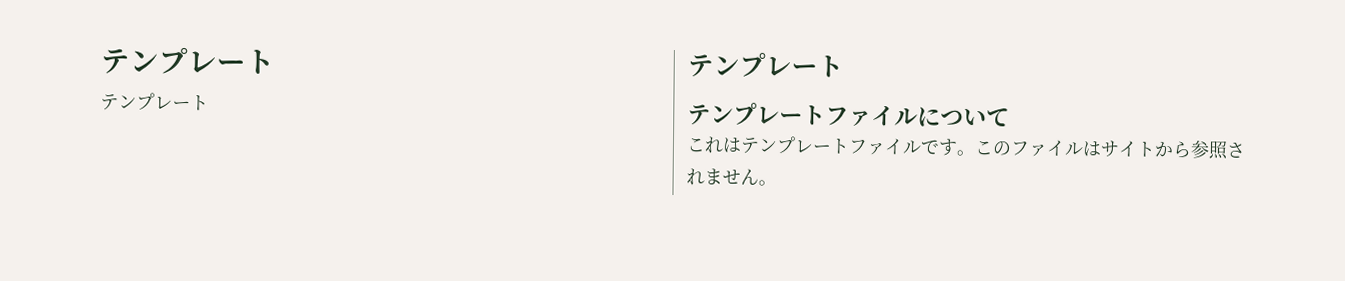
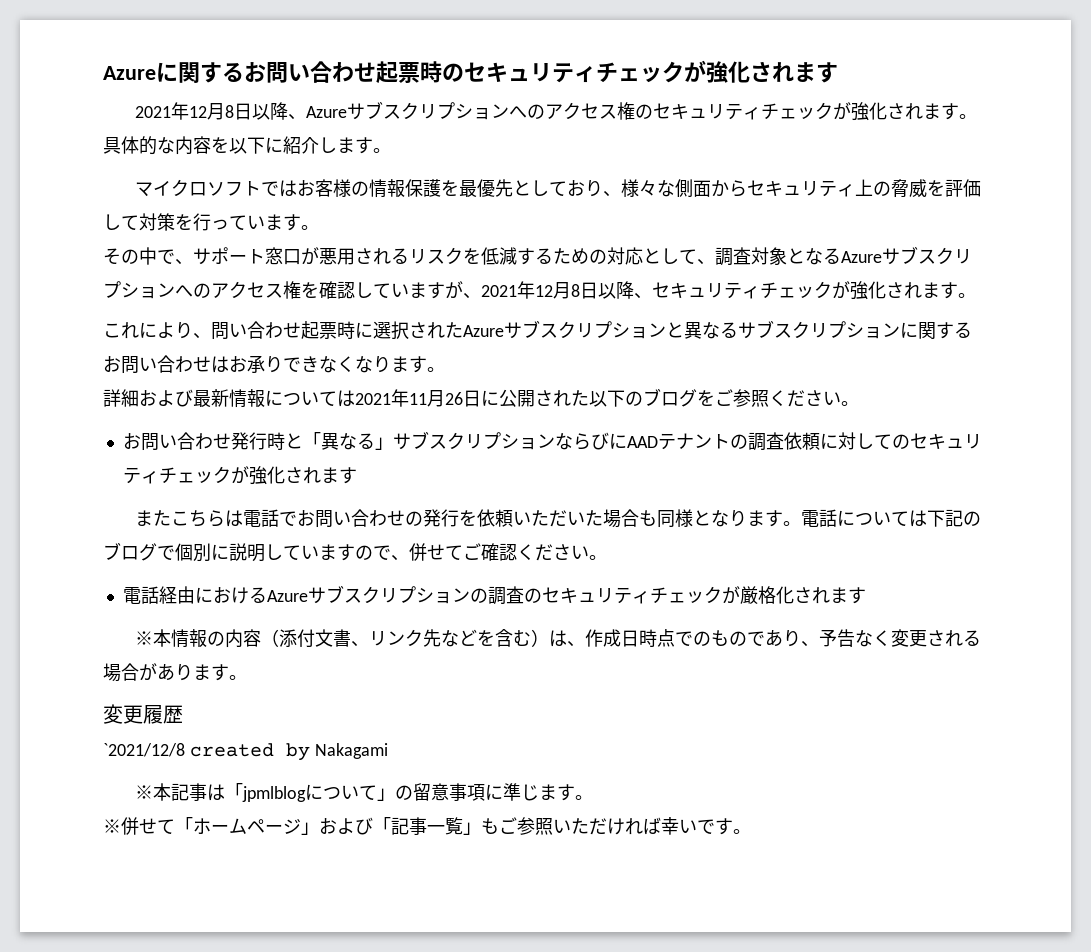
[100,46,275,75] [100,92,209,111] [687,52,844,78] [687,102,1010,128] [686,136,1246,160] [686,168,759,186] テンプレート // テンプレート // テンプレート // テンプレートファイルについて // これはテンプレートファイルです。このファイルはサイトから参照されません -> [103,60,838,84] [135,101,978,121] [103,136,391,155] [135,179,982,198] [103,213,319,231] [103,246,972,266] [103,281,976,300] [103,320,972,340] [103,355,445,374] [103,388,859,408] [122,431,982,451] [122,466,357,485] [135,509,982,528] [103,542,607,562] [122,585,866,605] [135,629,982,648] [103,663,247,682] [103,704,183,724] [103,743,388,761] [135,783,594,802] [103,817,733,835] Azureに関するお問い合わせ起票時のセキュリティチェックが強化されます // 2021年12月8日以降、Azureサブスクリプションへのアクセス権のセキュリティチェックが強化されます。具体的な内容を以下に紹介します。 // マイクロソフトではお客様の情報保護を最優先としており、様々な側面からセキュリティ上の脅威を評価して対策を行っています。 // その中で、サポート窓口が悪用されるリスクを低減するための対応として、調査対象となるAzureサブスクリプションへのアクセス権を確認していますが、2021年12月8日以降、セキュリティチェックが強化されます。 // これにより、問い合わせ起票時に選択されたAzureサブスクリプションと異なるサブスクリプションに関するお問い合わせはお承りできなくなります。 // 詳細および最新情報については2021年11月26日に公開された以下のブログをご参照ください。 // お問い合わせ発行時と「異なる」サブスクリプションならびにAADテナントの調査依頼に対してのセキュリティチェックが強化されます // またこちらは電話でお問い合わせの発行を依頼いただいた場合も同様となります。電話については下記のブログで個別に説明していますので、併せてご確認ください。 // 電話経由におけるAzureサブスクリプションの調査のセキュリティチェックが厳格化されます // ※本情報の内容（添付文書、リンク先などを含む）は、作成日時点でのものであり、予告なく変更される場合があります。 // 変更履歴 // `2021/12/8 created by Nakagami // ※本記事は「jpmlblogについて」の留意事項に準じます。 // ※併せて「ホームページ」および「記事一覧」もご参照いただければ幸いです

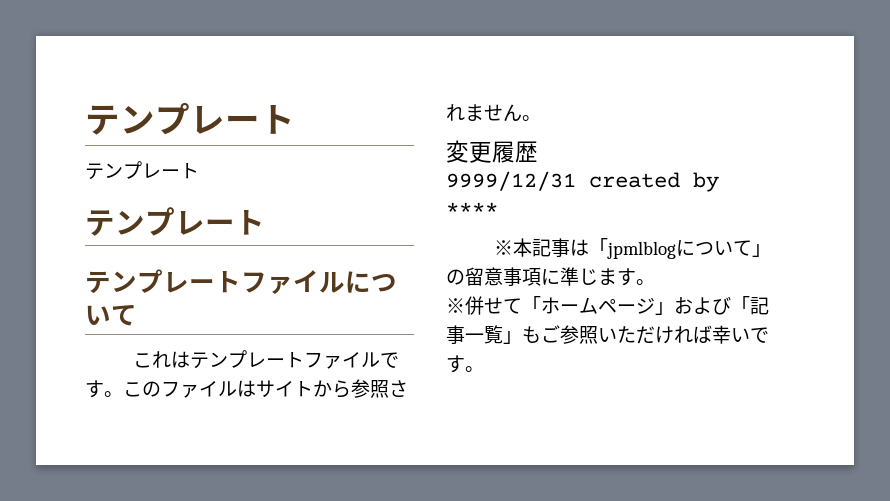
[103,60,838,84] [135,101,978,121] [103,136,391,155] [135,179,982,198] [103,213,319,231] [103,246,972,266] [103,281,976,300] [103,320,972,340] [103,355,445,374] [103,388,859,408] [122,431,982,451] [122,466,357,485] [135,509,982,528] [103,542,607,562] [122,585,866,605] [135,629,982,648] [103,663,229,682] Azureに関するお問い合わせ起票時のセキュリティチェックが強化されます // 2021年12月8日以降、Azureサブスクリプションへのアクセス権のセキュリティチェックが強化されます。具体的な内容を以下に紹介します。 // マイクロソフトではお客様の情報保護を最優先としており、様々な側面からセキュリティ上の脅威を評価して対策を行っています。 // その中で、サポート窓口が悪用されるリスクを低減するための対応として、調査対象となるAzureサブスクリプションへのアクセス権を確認していますが、2021年12月8日以降、セキュリティチェックが強化されます。 // これにより、問い合わせ起票時に選択されたAzureサブスクリプションと異なるサブスクリプションに関するお問い合わせはお承りできなくなります。 // 詳細および最新情報については2021年11月26日に公開された以下のブログをご参照ください。 // お問い合わせ発行時と「異なる」サブスクリプションならびにAADテナントの調査依頼に対してのセキュリティチェックが強化されます // またこちらは電話でお問い合わせの発行を依頼いただいた場合も同様となります。電話については下記のブログで個別に説明していますので、併せてご確認ください。 // 電話経由におけるAzureサブスクリプションの調査のセキュリティチェックが厳格化されます // ※本情報の内容（添付文書、リンク先などを含む）は、作成日時点でのものであり、予告なく変更される場合があります -> [85,102,295,135] [85,161,199,180] [85,207,265,236] [85,269,397,294] [85,305,137,326] [132,350,399,369] [85,379,408,398] [446,104,522,122] テンプレート // テンプレート // テンプレート // テンプレートファイルについて // これはテンプレートファイルです。このファイルはサイトから参照されません
[103,743,185,757] `2021/12/8 -> [446,171,576,191] 9999/12/31
[314,743,388,759] Nakagami -> [446,202,498,216] ****

